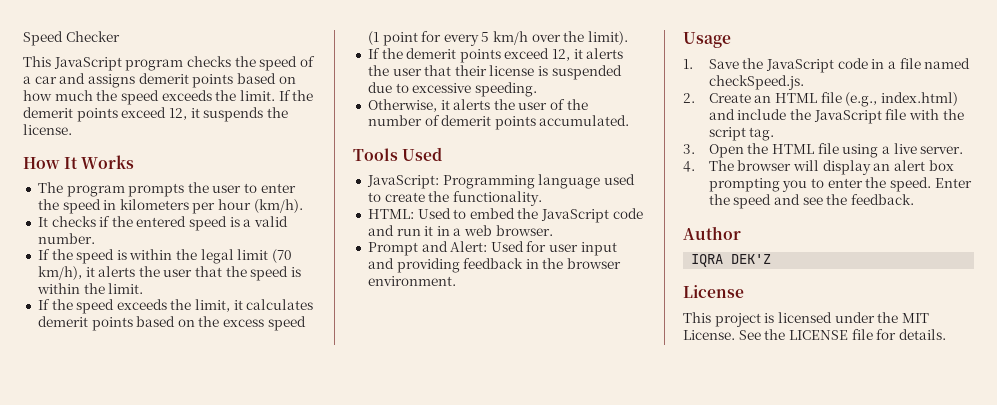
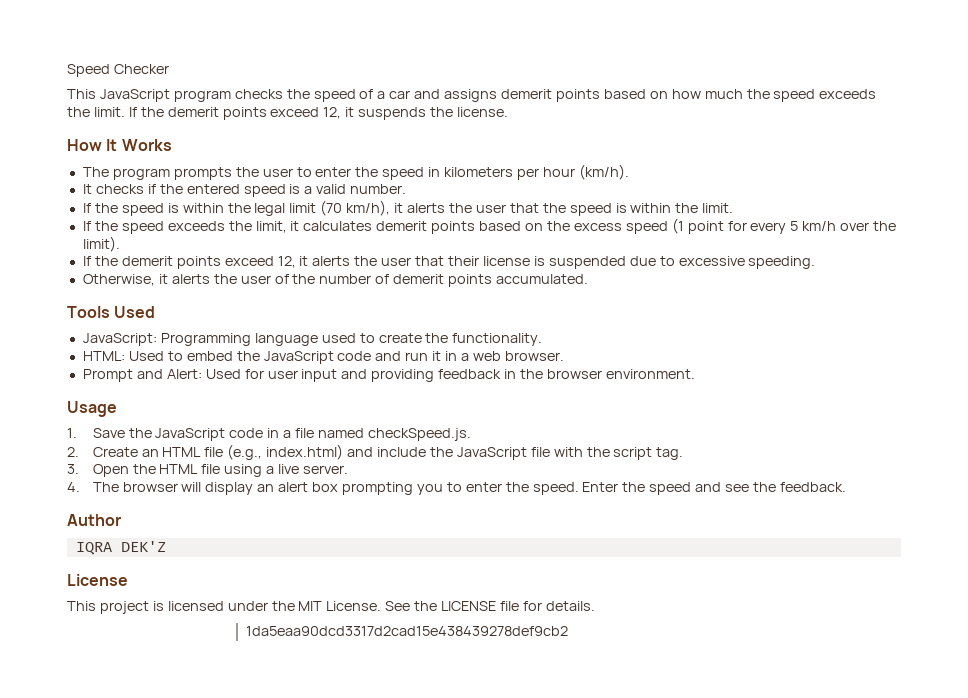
(946, 334) none -> [246,626,569,636] // 1da5eaa90dcd3317d2cad15e438439278def9cb2

